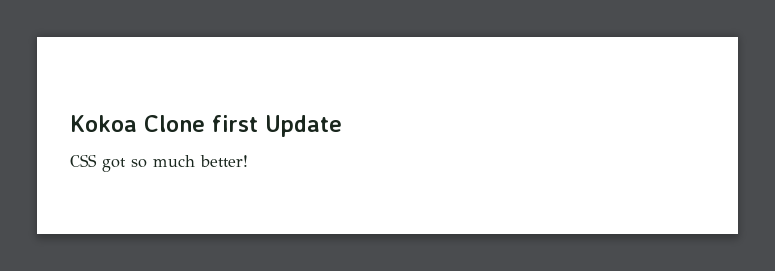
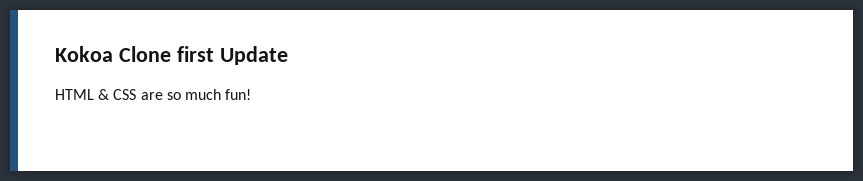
[70,154,126,172] CSS got -> [55,89,163,100] HTML & CSS are
[200,155,248,167] better! -> [225,89,252,100] fun!

